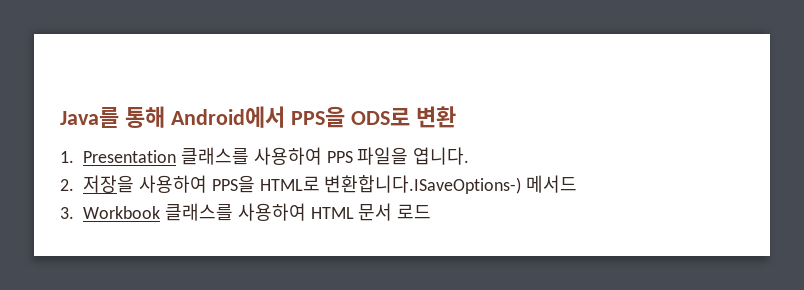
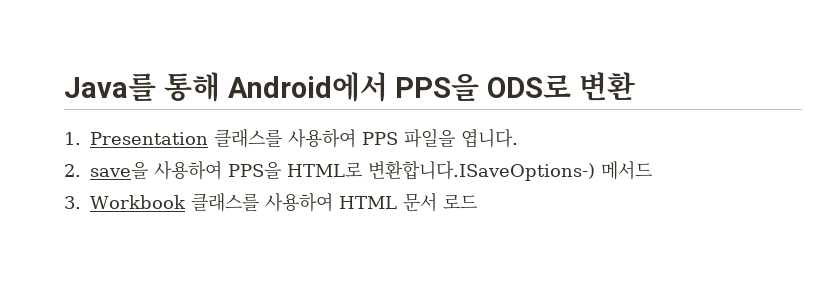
[83,175,134,193] 저장을 -> [90,162,148,179] save을

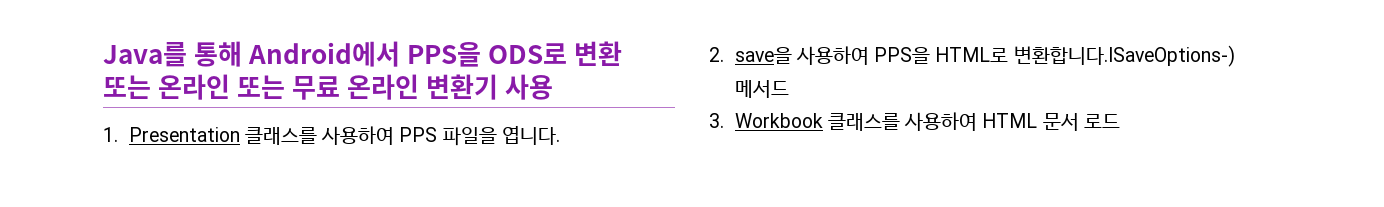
(637, 86) none -> [103,74,554,100] 또는 온라인 또는 무료 온라인 변환기 사용

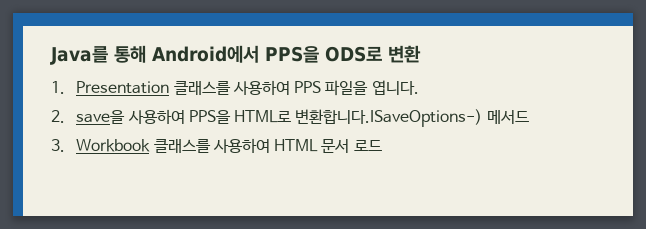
[103,74,554,100] 또는 온라인 또는 무료 온라인 변환기 사용 -> (421, 54) none

